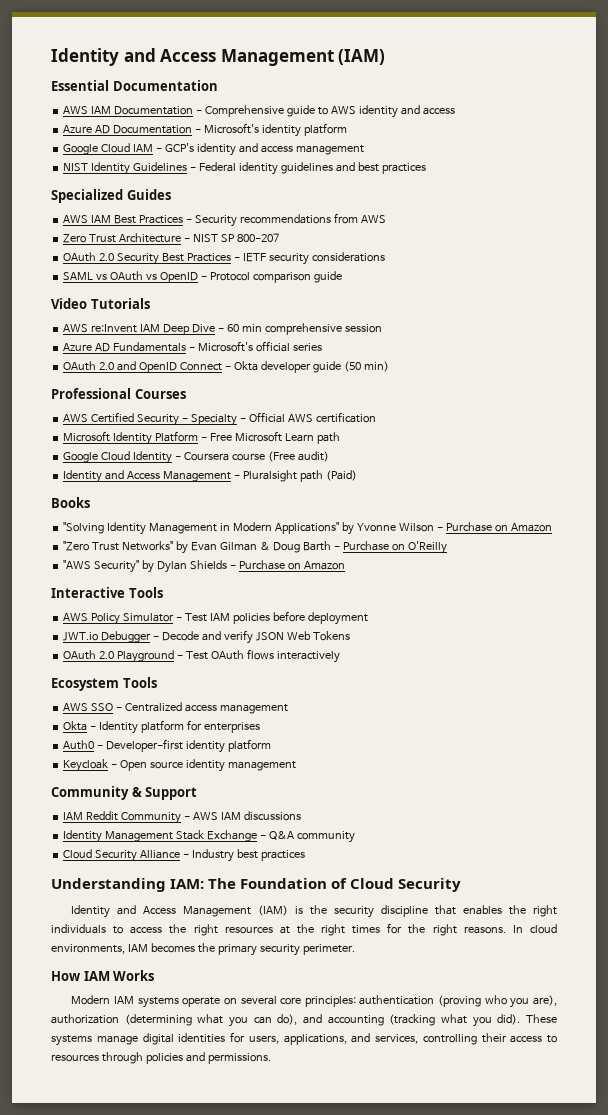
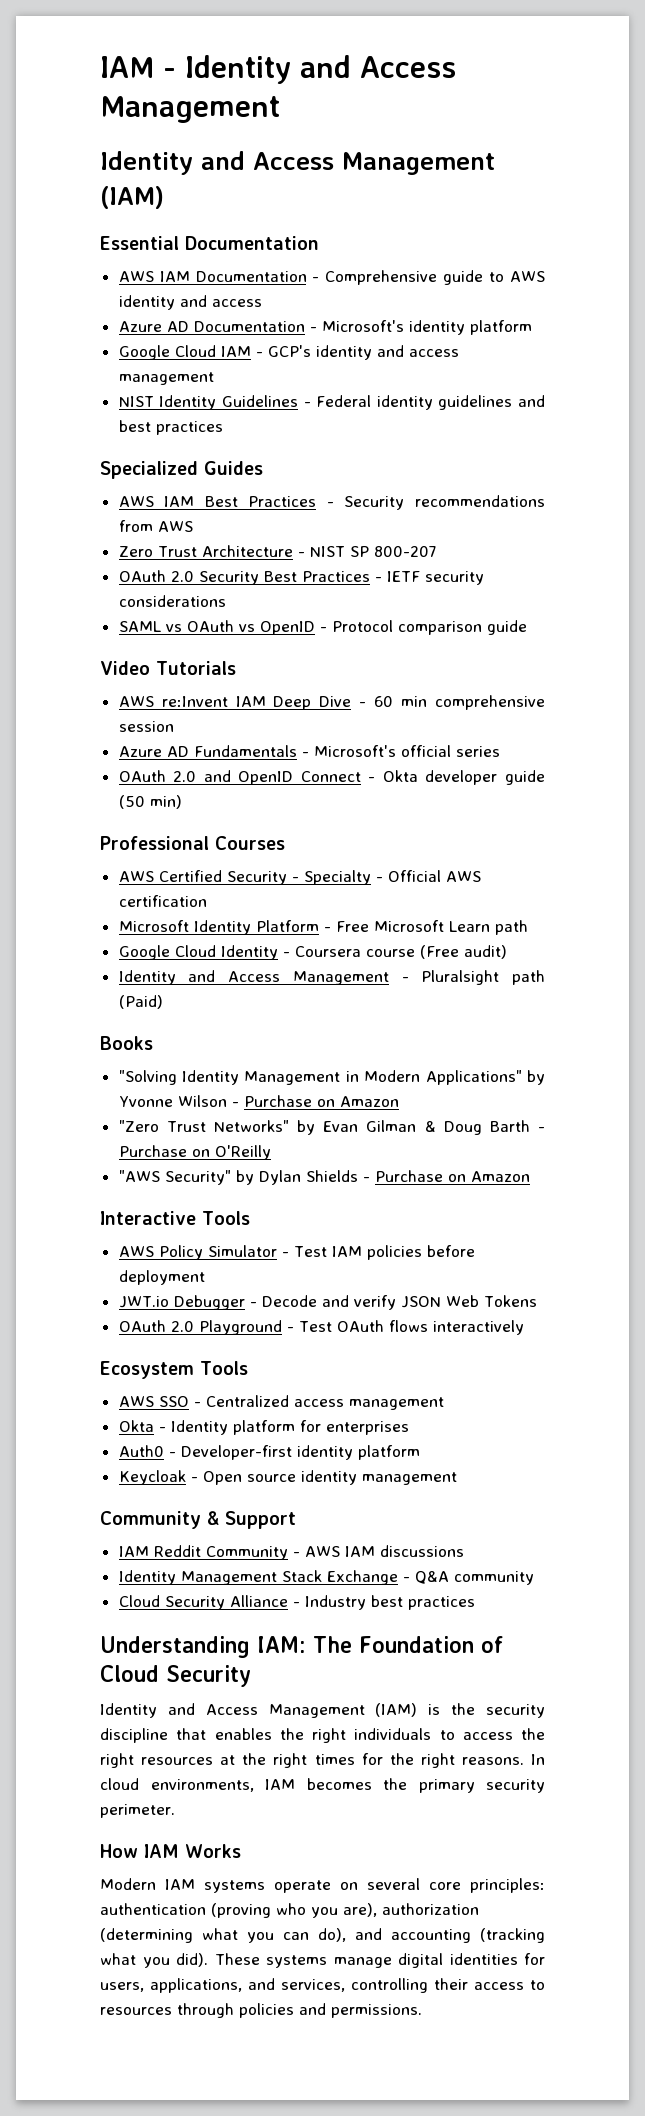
(51, 57) none -> [100,55,456,84] [100,96,280,123] IAM - Identity and Access Management //

